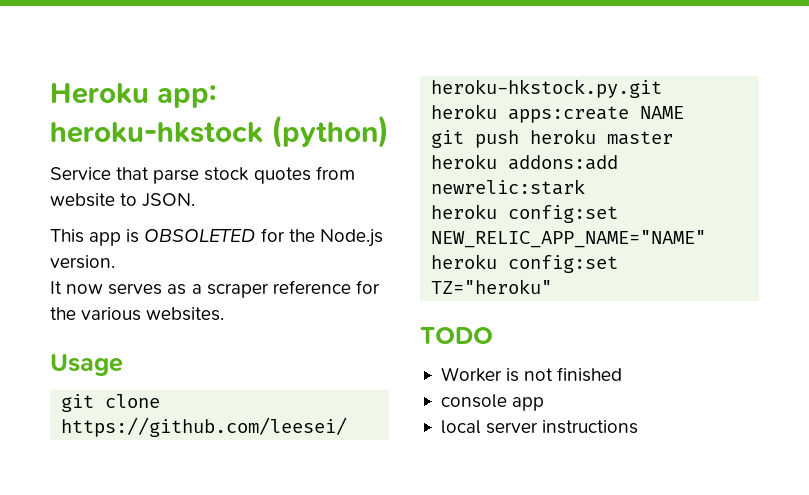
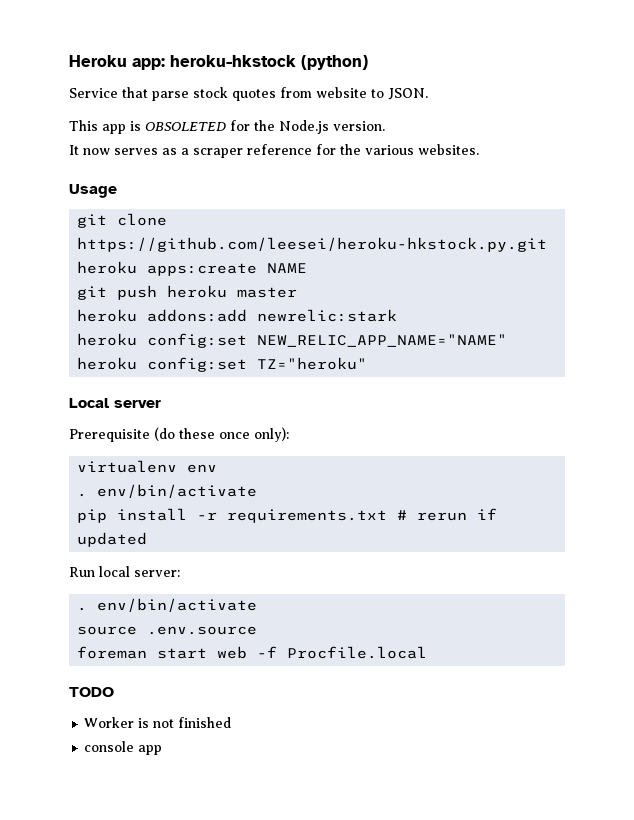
(553, 286) none -> [69,398,161,408] [69,427,289,442] [77,460,218,473] [77,484,258,498] [77,508,498,523] [77,532,148,547] [69,566,180,577] [77,598,258,612] [77,626,258,635] [77,646,428,659] // Local server // Prerequisite (do these once only): // virtualenv env // . env/bin/activate // pip install -r requirements.txt # rerun if updated // Run local server: // . env/bin/activate // source .env.source // foreman start web -f Procfile.local
[440,420,639,434] // local server instructions -> (163, 750) none

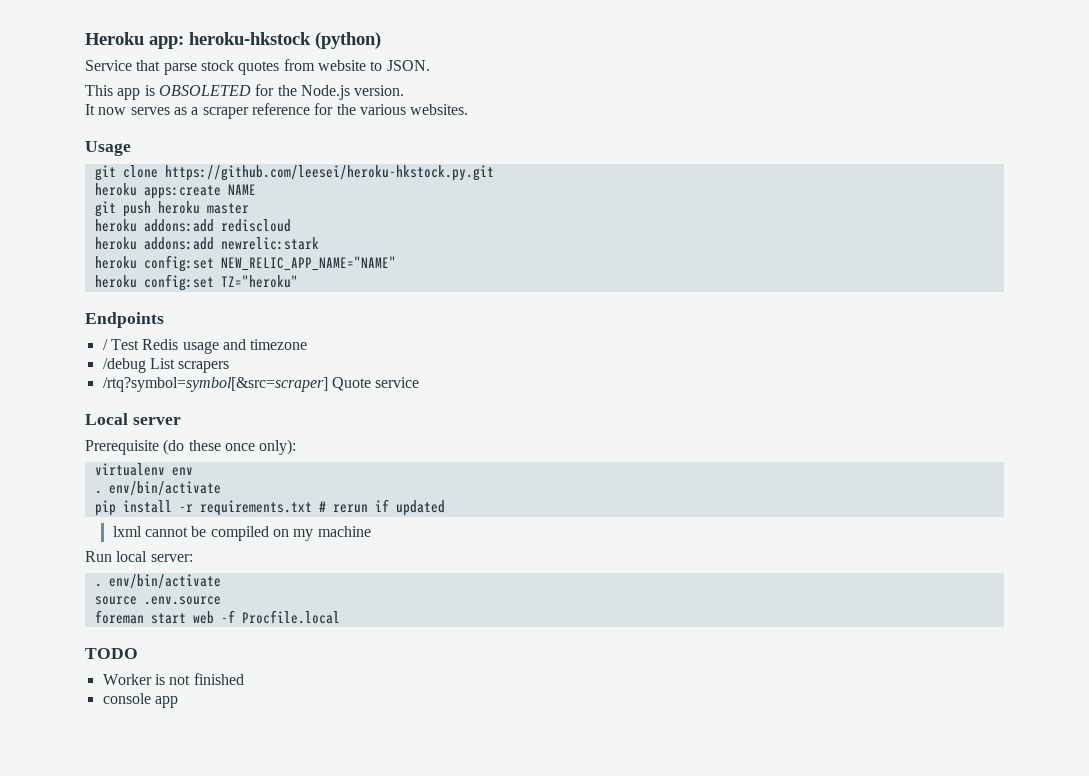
(298, 292) none -> [94,219,291,232] // heroku addons:add rediscloud
(368, 363) none -> [85,312,164,328] [102,339,308,354] [102,358,230,373] [102,377,420,392] // Endpoints // / Test Redis usage and timezone // /debug List scrapers // /rtq?symbol=symbol[&src=scraper] Quote service
(148, 539) none -> [112,526,371,541] // lxml cannot be compiled on my machine

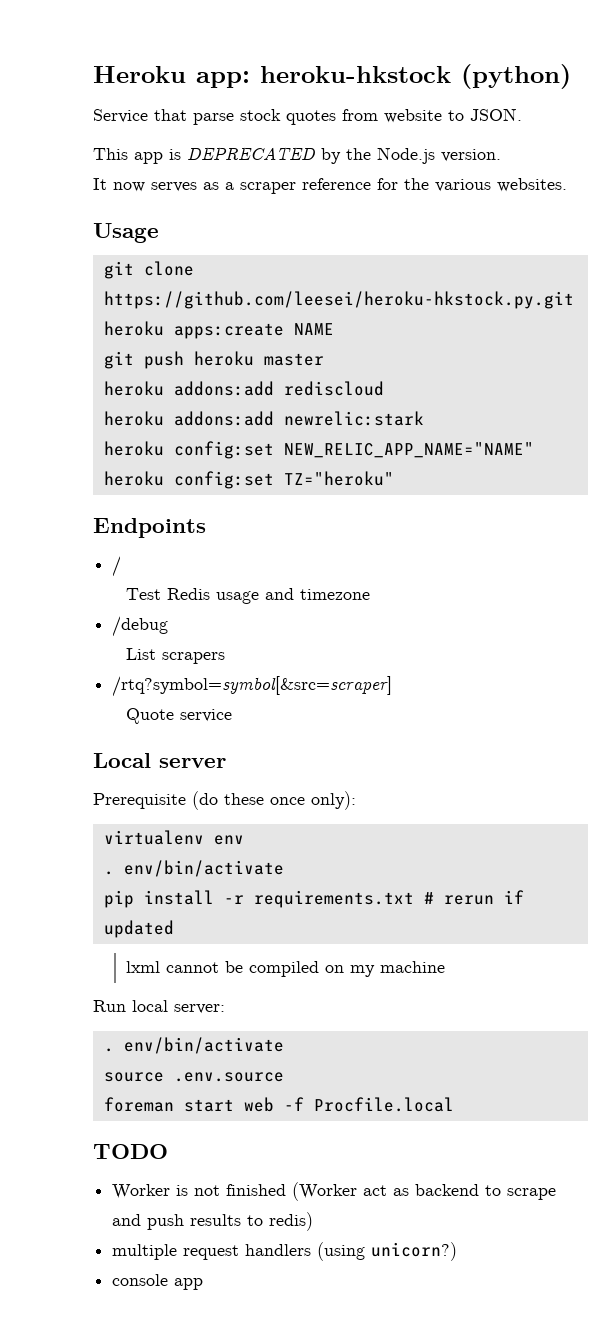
[158,84,275,96] OBSOLETED for -> [187,147,341,164] DEPRECATED by
(108, 344) none -> (122, 566) //
(146, 365) none -> (169, 626) //
(328, 384) none -> (393, 686) //
(244, 679) none -> [292,1182,557,1201] [112,1212,314,1231] [112,1242,458,1261] (Worker act as backend to scrape and push results to redis) // multiple request handlers (using unicorn?)

